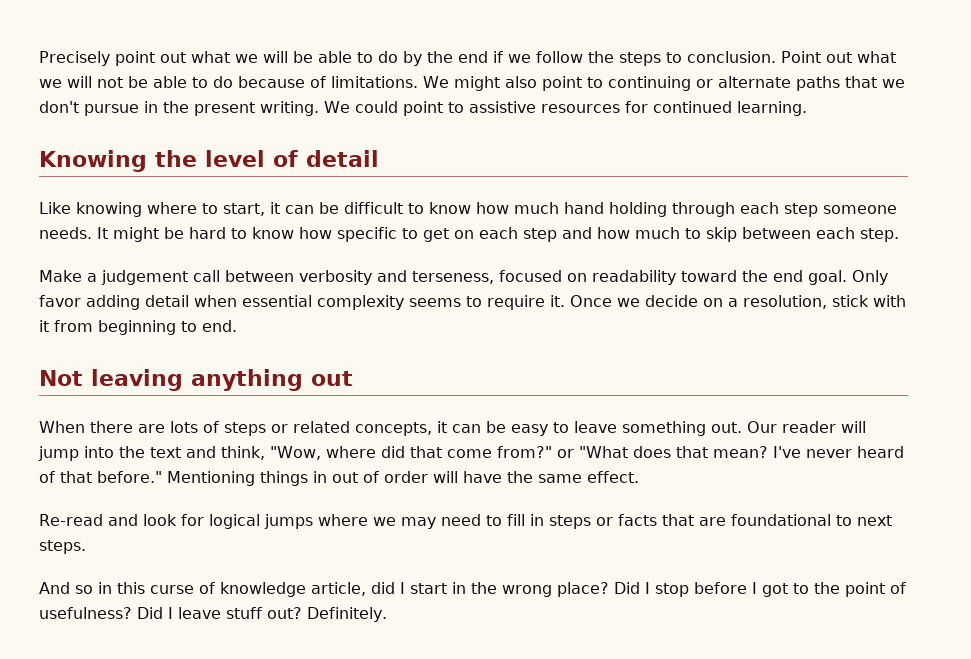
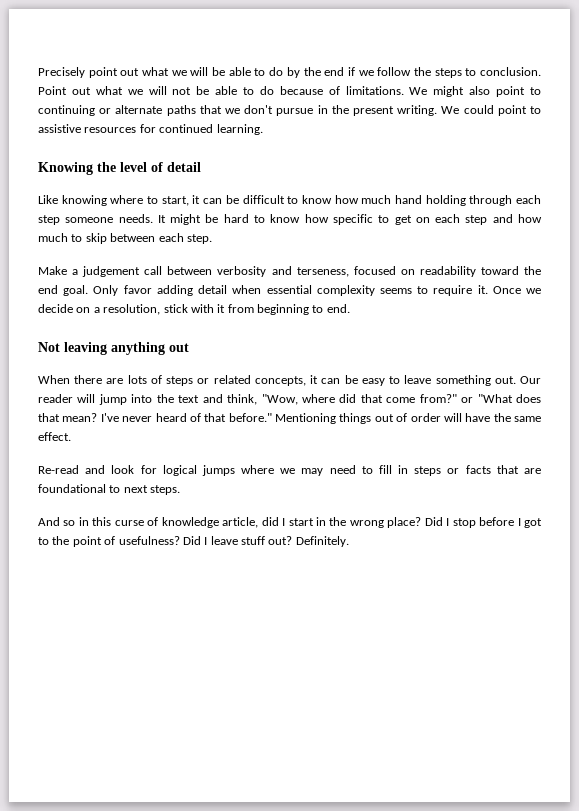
[313,471,327,483] in -> (372, 418) none

